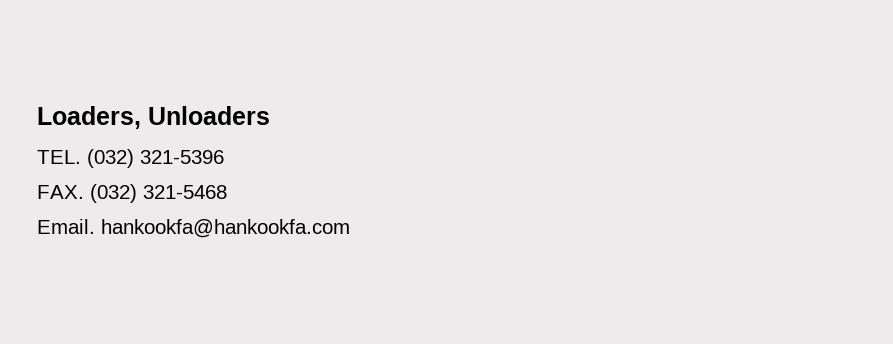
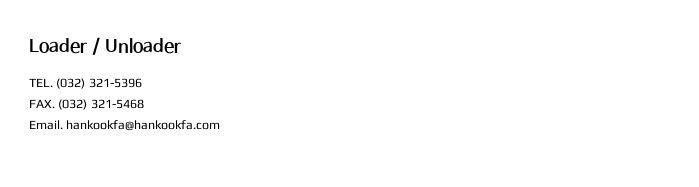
[37,106,270,129] Loaders, Unloaders -> [29,37,181,55] Loader / Unloader

